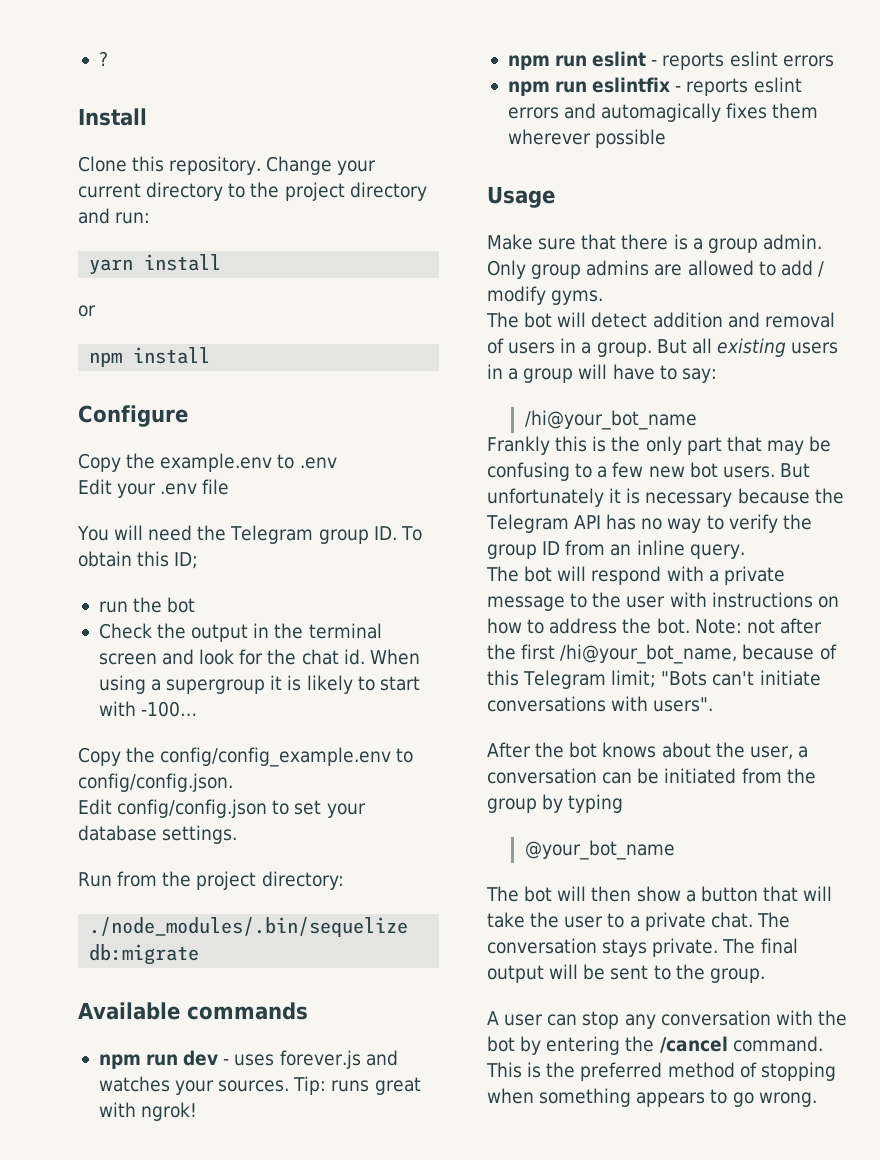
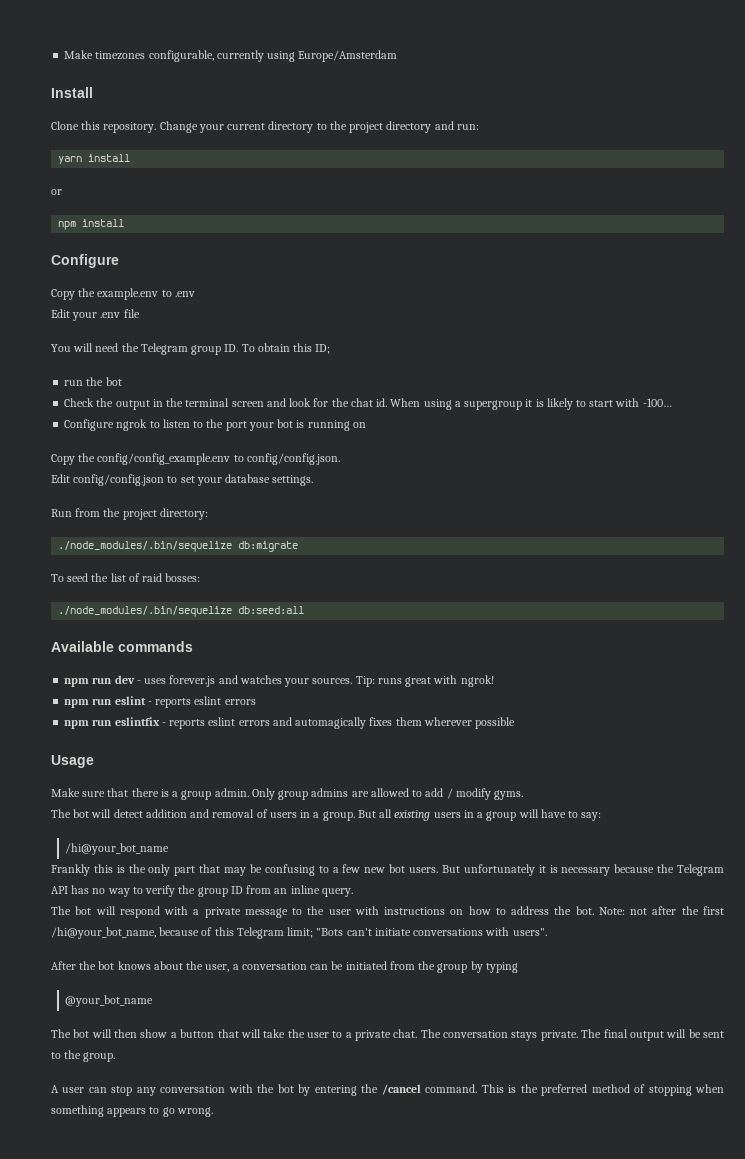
[98,51,108,66] ? -> [64,50,398,62] Make timezones configurable, currently using Europe/Amsterdam
(198, 709) none -> [64,419,366,431] // Configure ngrok to listen to the port your bot is running on
(200, 954) none -> [51,573,201,582] [58,606,305,617] // To seed the list of raid bosses: // ./node_modules/.bin/sequelize db:seed:all

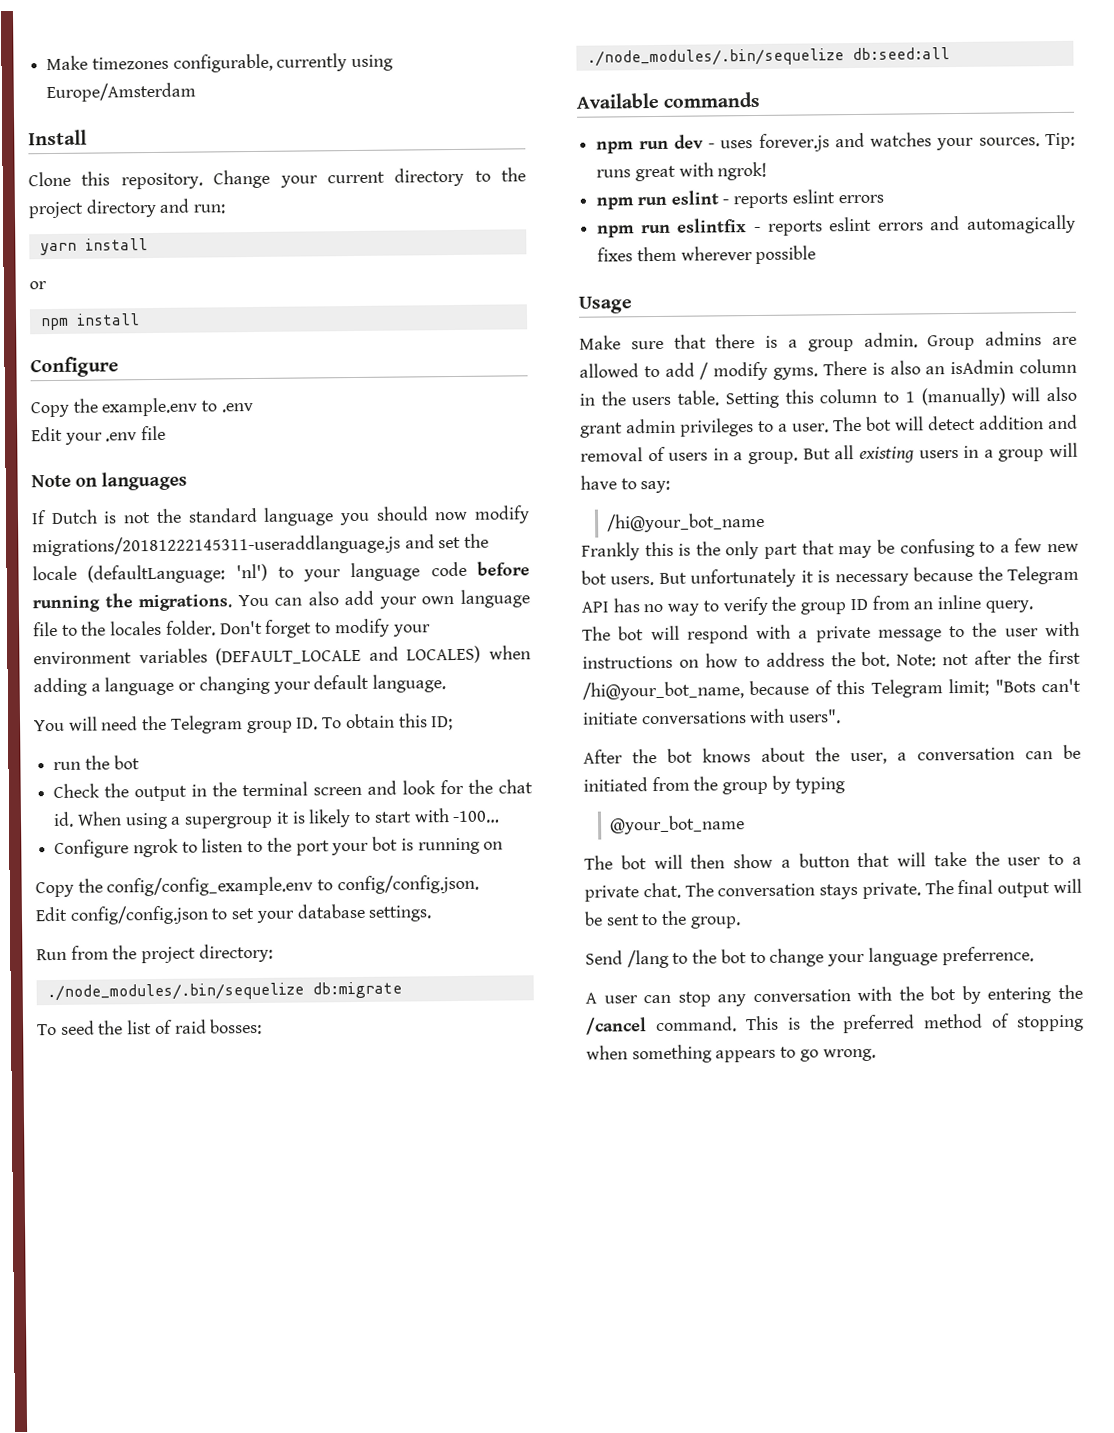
(140, 313) none -> [31,471,187,491] [31,505,530,526] [32,533,490,557] [32,561,530,584] [32,589,530,613] [33,618,431,638] [33,645,531,666] [33,674,447,697] // Note on languages // If Dutch is not the standard language you should now modify migrations/20181222145311-useraddlanguage.js and set the locale (defaultLanguage: 'nl') to your language code before running the migrations. You can also add your own language file to the locales folder. Don't forget to modify your environment variables (DEFAULT_LOCALE and LOCALES) when adding a language or changing your default language.
[251,788,309,800] Only group -> [927,334,976,351] Group
(524, 795) // -> [822,358,1077,376] [579,386,1077,409] [580,418,829,438] There is also an isAdmin column in the users table. Setting this column to 1 (manually) will also grant admin privileges to a user.
(116, 1057) none -> [585,946,1034,969] // Send /lang to the bot to change your language preferrence.

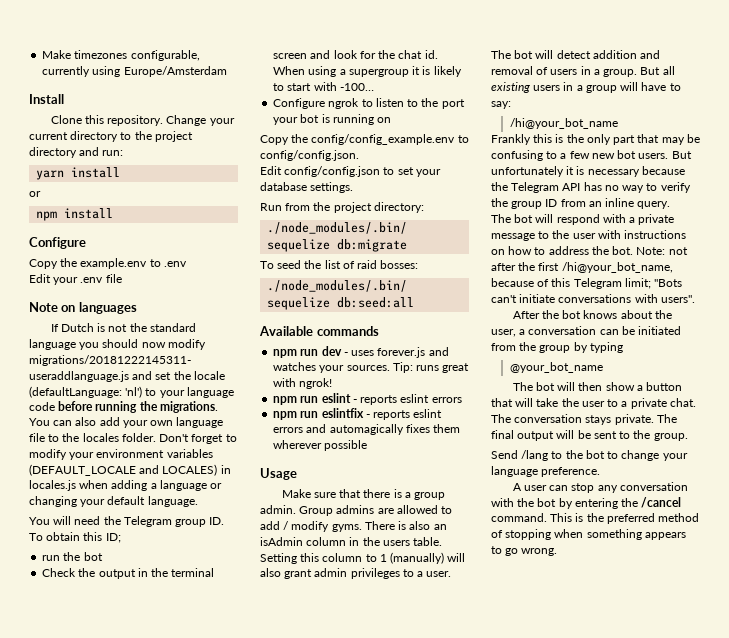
(482, 654) none -> [220,465,231,474] [29,480,76,491] in locales.js
[941,946,1034,966] preferrence. -> [541,467,601,477] preference.

